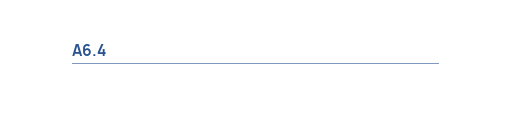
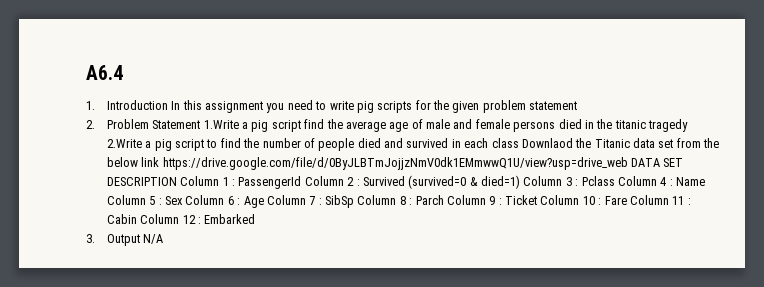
(106, 50) none -> [86,100,578,113] [86,119,689,132] [106,138,720,151] [106,157,684,170] [106,175,706,189] [106,195,691,208] [106,214,256,224] [86,234,164,246] // 1. Introduction In this assignment you need to write pig scripts for the given problem statement // 2. Problem Statement 1.Write a pig script find the average age of male and female persons died in the titanic tragedy 2.Write a pig script to find the number of people died and survived in each class Downlaod the Titanic data set from the below link https://drive.google.com/file/d/0ByJLBTmJojjzNmV0dk1EMmwwQ1U/view?usp=drive_web DATA SET DESCRIPTION Column 1 : PassengerId Column 2 : Survived (survived=0 & died=1) Column 3 : Pclass Column 4 : Name Column 5 : Sex Column 6 : Age Column 7 : SibSp Column 8 : Parch Column 9 : Ticket Column 10 : Fare Column 11 : Cabin Column 12 : Embarked // 3. Output N/A

